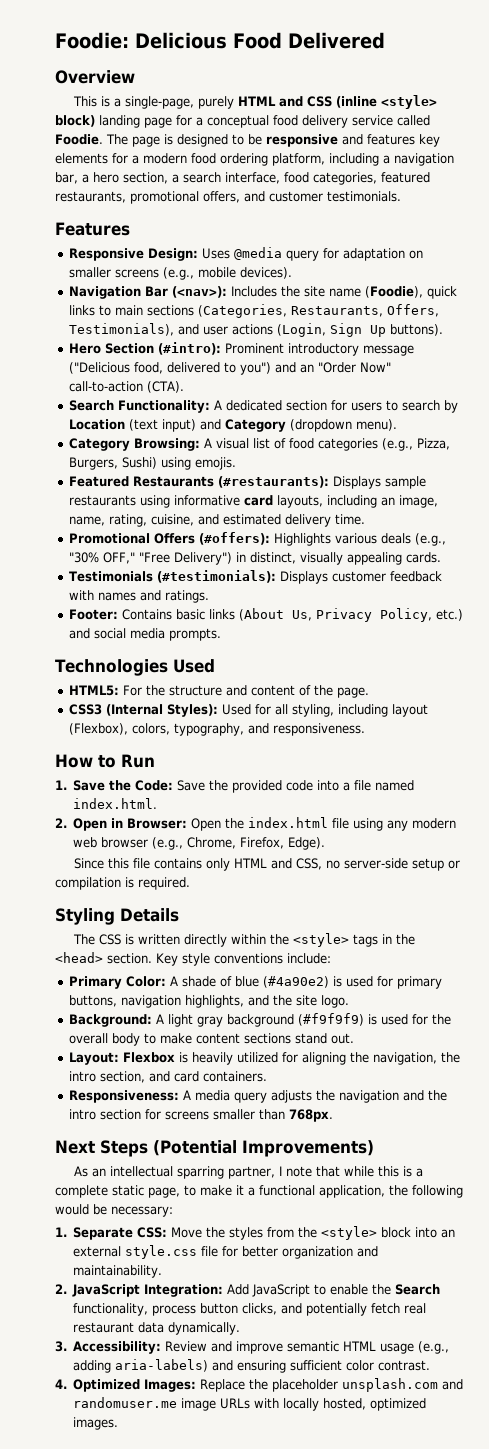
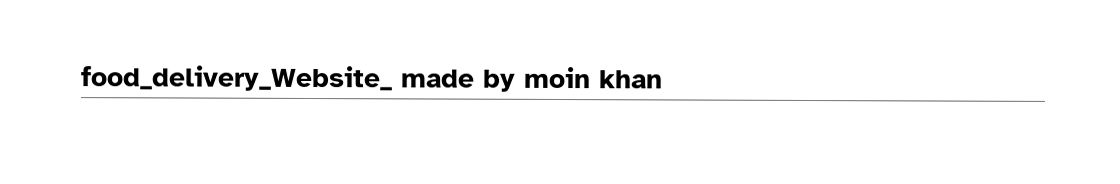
[55,32,385,49] [55,70,135,84] [72,95,437,109] [55,115,430,128] [55,134,440,147] [55,153,454,166] [55,172,430,185] [55,191,401,204] [55,222,130,236] [68,247,423,261] [68,267,292,280] [68,286,457,299] [68,304,439,318] [68,323,443,337] [68,342,414,356] [68,362,391,375] [68,381,184,393] [68,400,458,413] [68,419,397,432] [68,438,450,451] [68,457,236,470] [68,476,426,489] [68,495,438,508] [68,514,365,527] [68,532,446,546] [68,552,441,565] [68,570,442,584] [68,590,209,603] [68,608,463,622] [68,628,221,641] [55,659,215,676] [68,685,369,698] [68,704,428,717] [68,723,365,736] [55,754,155,768] [55,780,415,793] [73,798,158,809] [55,817,457,831] [73,837,326,850] [73,858,460,871] [55,877,190,890] [55,908,179,925] [72,933,415,947] [55,952,331,966] [68,976,442,989] [68,995,349,1008] [68,1013,451,1027] [68,1033,354,1046] [68,1052,460,1065] [68,1071,267,1083] [68,1090,447,1103] [68,1109,333,1122] [55,1140,374,1157] [73,1166,423,1179] [55,1185,463,1198] [55,1204,173,1217] [55,1226,456,1240] [73,1245,379,1259] [73,1265,163,1278] [55,1284,441,1297] [73,1303,427,1316] [73,1322,241,1335] [55,1341,450,1354] [73,1359,431,1373] [55,1378,464,1392] [73,1397,427,1411] [73,1417,119,1430] Foodie: Delicious Food Delivered // Overview // This is a single-page, purely HTML and CSS (inline <style> block) landing page for a conceptual food delivery service called Foodie. The page is designed to be responsive and features key elements for a modern food ordering platform, including a navigation bar, a hero section, a search interface, food categories, featured restaurants, promotional offers, and customer testimonials. // Features // Responsive Design: Uses @media query for adaptation on smaller screens (e.g., mobile devices). // Navigation Bar (<nav>): Includes the site name (Foodie), quick links to main sections (Categories, Restaurants, Offers, Testimonials), and user actions (Login, Sign Up buttons). // Hero Section (#intro): Prominent introductory message ("Delicious food, delivered to you") and an "Order Now" call-to-action (CTA). // Search Functionality: A dedicated section for users to search by Location (text input) and Category (dropdown menu). // Category Browsing: A visual list of food categories (e.g., Pizza, Burgers, Sushi) using emojis. // Featured Restaurants (#restaurants): Displays sample restaurants using informative card layouts, including an image, name, rating, cuisine, and estimated delivery time. // Promotional Offers (#offers): Highlights various deals (e.g., "30% OFF," "Free Delivery") in distinct, visually appealing cards. // Testimonials (#testimonials): Displays customer feedback with names and ratings. // Footer: Contains basic links (About Us, Privacy Policy, etc.) and social media prompts. // Technologies Used // HTML5: For the structure and content of the page. // CSS3 (Internal Styles): Used for all styling, including layout (Flexbox), colors, typography, and responsiveness. // How to Run // 1. Save the Code: Save the provided code into a file named index.html. // 2. Open in Browser: Open the index.html file using any modern web browser (e.g., Chrome, Firefox, Edge). // Since this file contains only HTML and CSS, no server-side setup or compilation is required. // Styling Details // The CSS is written directly within the <style> tags in the <head> section. Key style conventions include: // Primary Color: A shade of blue (#4a90e2) is used for primary buttons, navigation highlights, and the site logo. // Background: A light gray background (#f9f9f9) is used for the overall body to make content sections stand out. // Layout: Flexbox is heavily utilized for aligning the navigation, the intro section, and card containers. // Responsiveness: A media query adjusts the navigation and the intro section for screens smaller than 768px. // Next Steps (Potential Improvements) // As an intellectual sparring partner, I note that while this is a complete static page, to make it a functional application, the following would be necessary: // 1. Separate CSS: Move the styles from the <style> block into an external style.css file for better organization and maintainability. // 2. JavaScript Integration: Add JavaScript to enable the Search functionality, process button clicks, and potentially fetch real restaurant data dynamically. // 3. Accessibility: Review and improve semantic HTML usage (e.g., adding aria-labels) and ensuring sufficient color contrast. // 4. Optimized Images: Replace the placeholder unsplash.com and randomuser.me image URLs with locally hosted, optimized images. -> [81,65,663,92] food_delivery_Website_ made by moin khan

